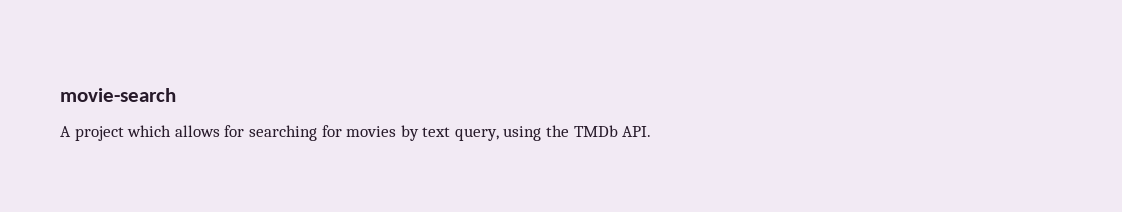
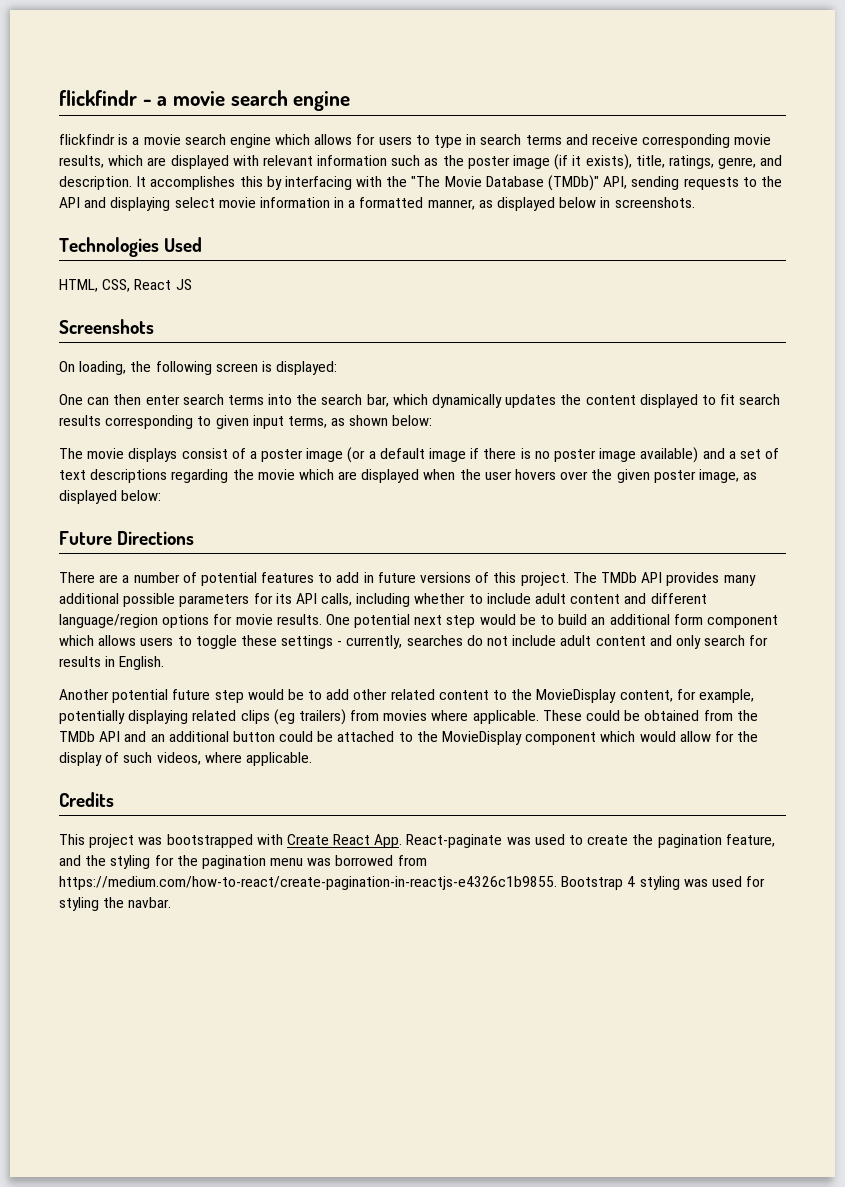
[60,88,176,102] [60,125,652,141] movie-search // A project which allows for searching for movies by text query, using the TMDb API. -> [59,90,351,111] [59,134,772,148] [59,154,783,170] [59,175,782,191] [59,197,695,211] [59,237,203,257] [59,279,192,292] [59,319,154,334] [59,361,338,375] [59,394,781,408] [59,415,433,429] [59,447,780,463] [59,469,758,483] [59,490,162,504] [59,531,195,545] [59,572,756,586] [59,593,707,607] [59,614,778,628] [59,635,769,649] [59,656,165,670] [59,689,754,703] [59,709,758,725] [59,731,759,745] [59,752,312,766] [59,792,114,807] [59,834,775,848] [59,855,427,869] [59,876,766,890] [59,897,172,911] flickfindr - a movie search engine // flickfindr is a movie search engine which allows for users to type in search terms and receive corresponding movie results, which are displayed with relevant information such as the poster image (if it exists), title, ratings, genre, and description. It accomplishes this by interfacing with the "The Movie Database (TMDb)" API, sending requests to the API and displaying select movie information in a formatted manner, as displayed below in screenshots. // Technologies Used // HTML, CSS, React JS // Screenshots // On loading, the following screen is displayed: // One can then enter search terms into the search bar, which dynamically updates the content displayed to fit search results corresponding to given input terms, as shown below: // The movie displays consist of a poster image (or a default image if there is no poster image available) and a set of text descriptions regarding the movie which are displayed when the user hovers over the given poster image, as displayed below: // Future Directions // There are a number of potential features to add in future versions of this project. The TMDb API provides many additional possible parameters for its API calls, including whether to include adult content and different language/region options for movie results. One potential next step would be to build an additional form component which allows users to toggle these settings - currently, searches do not include adult content and only search for results in English. // Another potential future step would be to add other related content to the MovieDisplay content, for example, potentially displaying related clips (eg trailers) from movies where applicable. These could be obtained from the TMDb API and an additional button could be attached to the MovieDisplay component which would allow for the display of such videos, where applicable. // Credits // This project was bootstrapped with Create React App. React-paginate was used to create the pagination feature, and the styling for the pagination menu was borrowed from https://medium.com/how-to-react/create-pagination-in-reactjs-e4326c1b9855. Bootstrap 4 styling was used for styling the navbar.

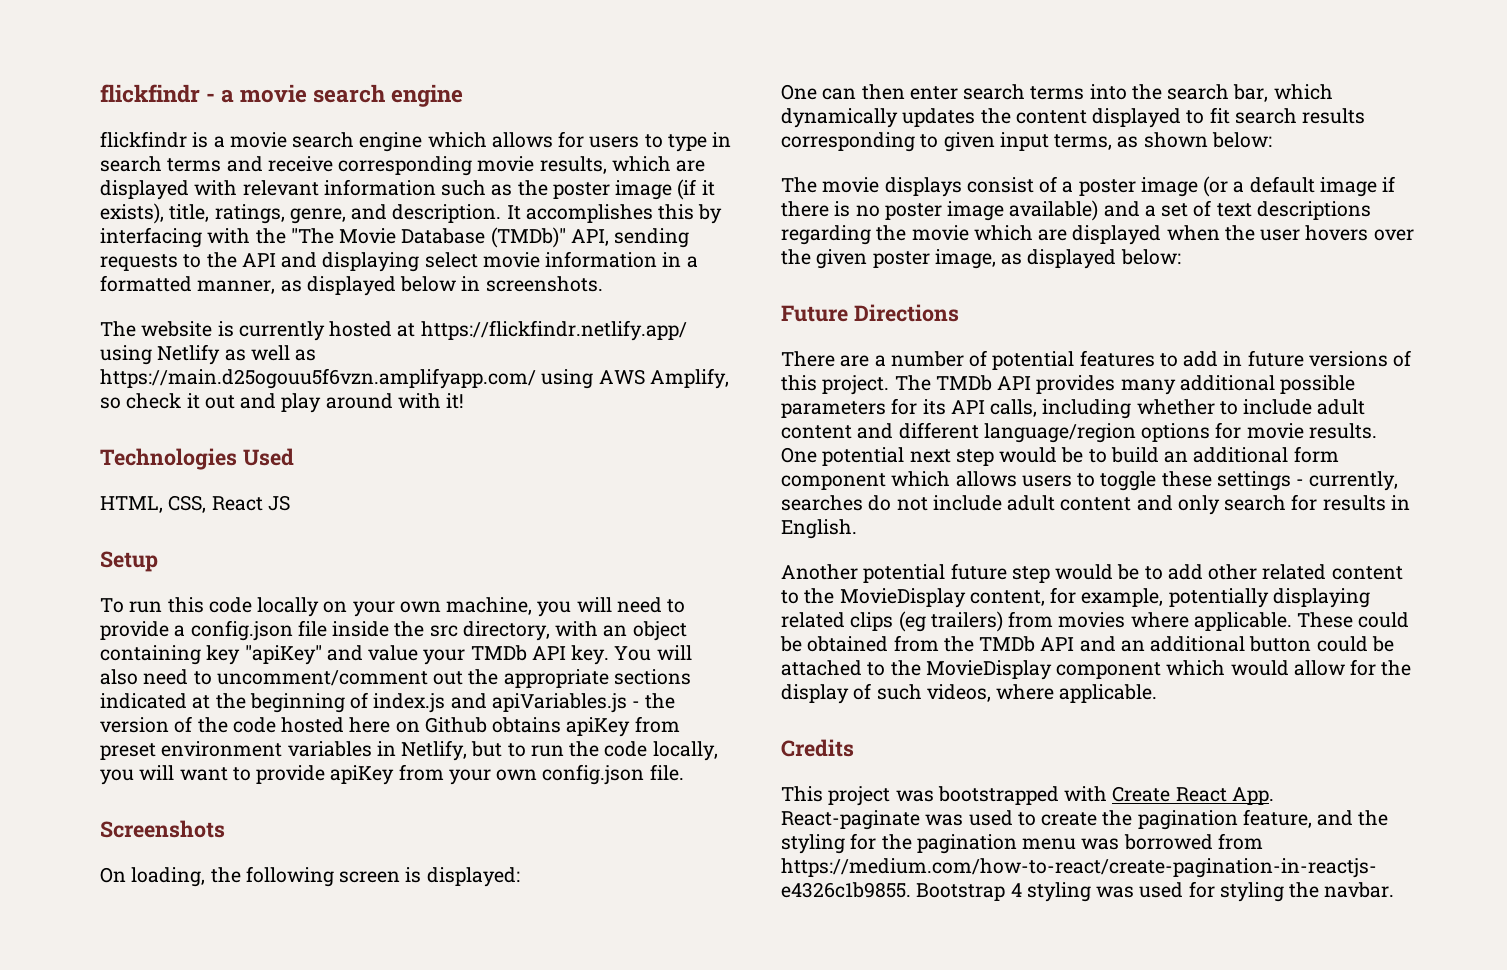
(695, 202) none -> [100,320,687,341] [100,344,317,365] [100,368,729,389] [100,393,465,413] // The website is currently hosted at https://flickfindr.netlify.app/ using Netlify as well as https://main.d25ogouu5f6vzn.amplifyapp.com/ using AWS Amplify, so check it out and play around with it!
(192, 284) none -> [100,551,158,572] [100,597,686,617] [100,620,687,641] [100,645,692,665] [100,669,691,688] [100,692,676,713] [100,716,680,737] [100,740,718,761] [100,764,684,785] // Setup // To run this code locally on your own machine, you will need to provide a config.json file inside the src directory, with an object containing key "apiKey" and value your TMDb API key. You will also need to uncomment/comment out the appropriate sections indicated at the beginning of index.js and apiVariables.js - the version of the code hosted here on Github obtains apiKey from preset environment variables in Netlify, but to run the code locally, you will want to provide apiKey from your own config.json file.

